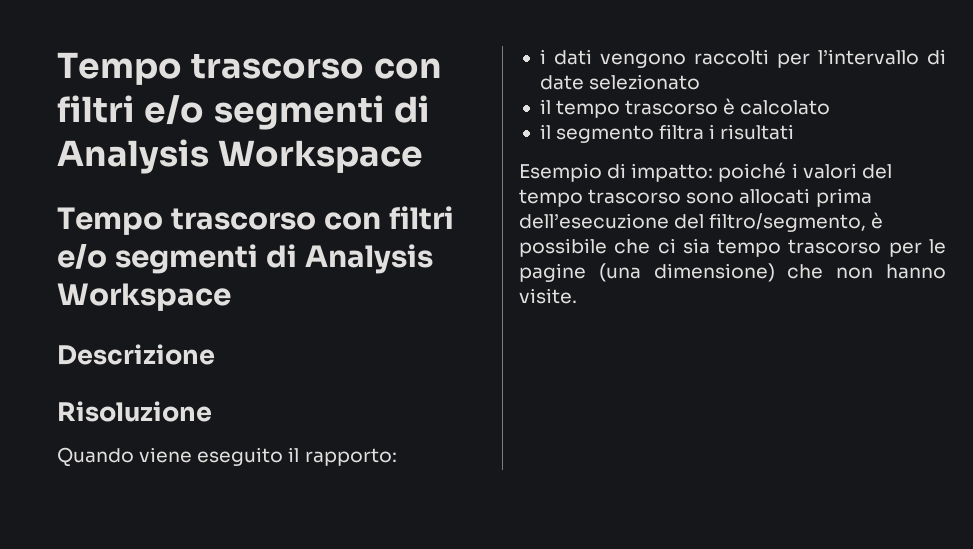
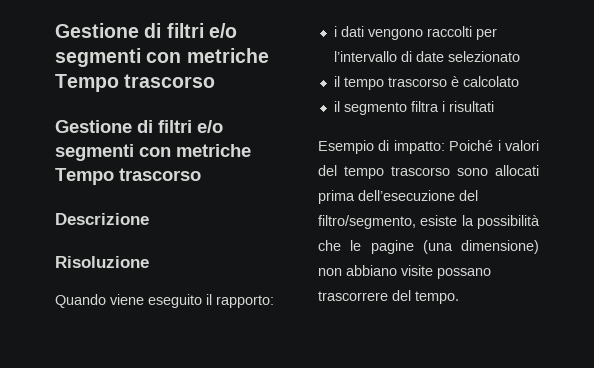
[57,52,442,85] [57,95,430,130] [57,139,424,174] [57,206,454,235] [57,244,433,274] [57,283,231,311] Tempo trascorso con filtri e/o segmenti di Analysis Workspace // Tempo trascorso con filtri e/o segmenti di Analysis Workspace -> [55,23,237,38] [55,48,269,67] [55,74,216,92] [55,120,223,133] [55,144,251,161] [55,168,201,185] Gestione di filtri e/o segmenti con metriche Tempo trascorso // Gestione di filtri e/o segmenti con metriche Tempo trascorso
[718,162,787,182] poiché -> [449,140,494,151] Poiché
[871,212,884,229] [519,238,946,257] [519,263,946,282] [519,288,577,304] è possibile che ci sia tempo trascorso per le pagine (una dimensione) che non hanno visite. -> [420,215,540,229] [318,240,539,254] [318,265,491,279] [318,290,459,304] esiste la possibilità che le pagine (una dimensione) non abbiano visite possano trascorrere del tempo.

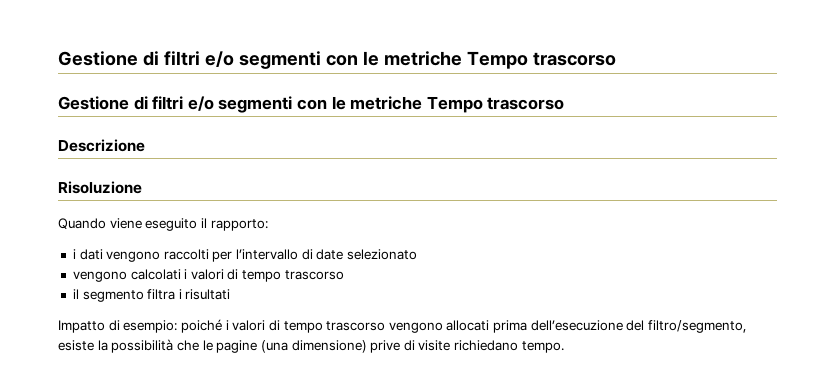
[55,23,237,38] [55,48,182,67] Gestione di filtri e/o segmenti con -> [58,51,379,69] Gestione di filtri e/o segmenti con le
(171, 152) none -> [331,96,346,110] le
[333,76,519,90] il tempo trascorso è calcolato -> [72,269,344,282] vengono calcolati i valori di tempo trascorso
[318,140,539,154] [318,165,488,179] Esempio di impatto: Poiché i valori del tempo trascorso sono -> [58,319,443,333] Impatto di esempio: poiché i valori di tempo trascorso vengono
[318,265,491,279] [318,290,411,301] non abbiano visite possano trascorrere del -> [370,340,519,353] prive di visite richiedano

